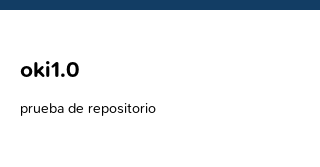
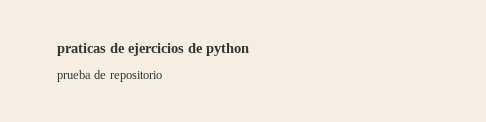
[20,61,80,78] oki1.0 -> [57,43,249,56] praticas de ejercicios de python

